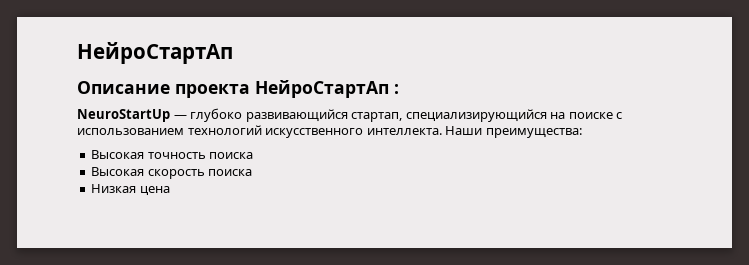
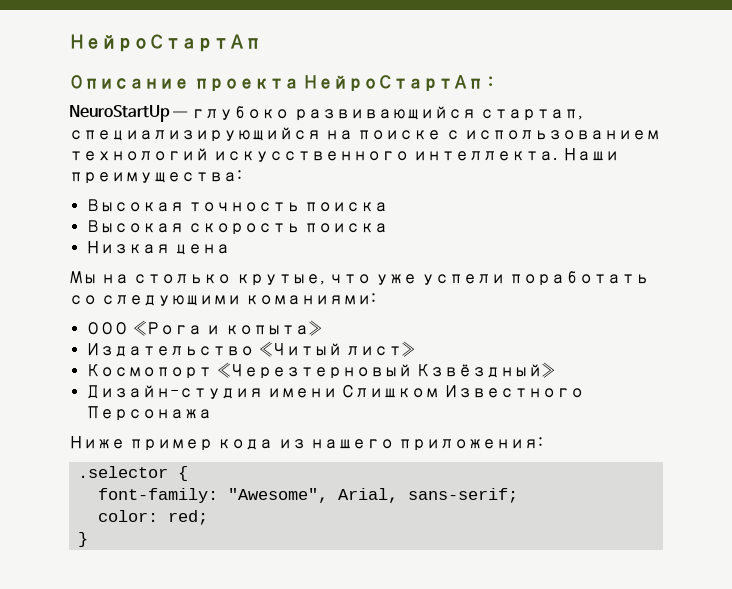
(170, 191) none -> [69,271,650,286] [69,293,377,306] [86,320,323,336] [86,341,417,357] [86,362,557,379] [86,384,584,399] [86,406,213,421] [69,435,543,451] [78,466,189,481] [98,488,519,503] [98,510,209,525] [78,532,89,547] // Мы на столько крутые, что уже успели поработать со следующими команиями: // ООО «Рога и копыта» // Издательство «Читый лист» // Космопорт «Черезтерновый Кзвёздный» // Дизайн-студия имени Слишком Известного Персонажа // Ниже пример кода из нашего приложения: // .selector { // font-family: "Awesome", Arial, sans-serif; // color: red; // }

